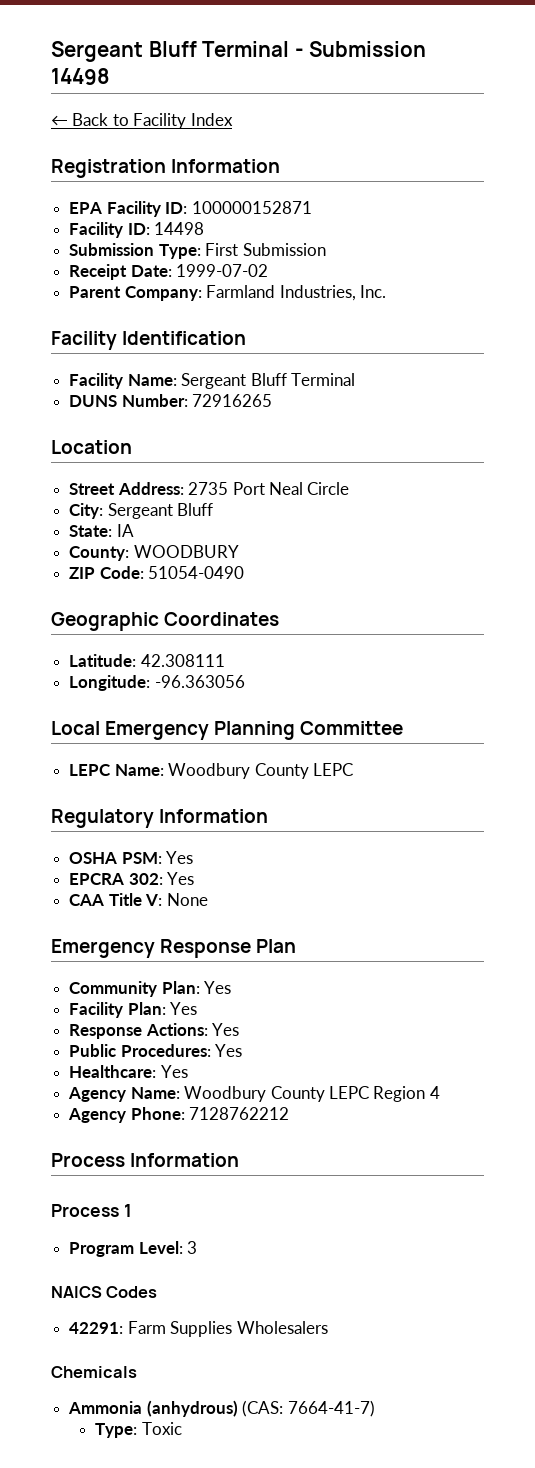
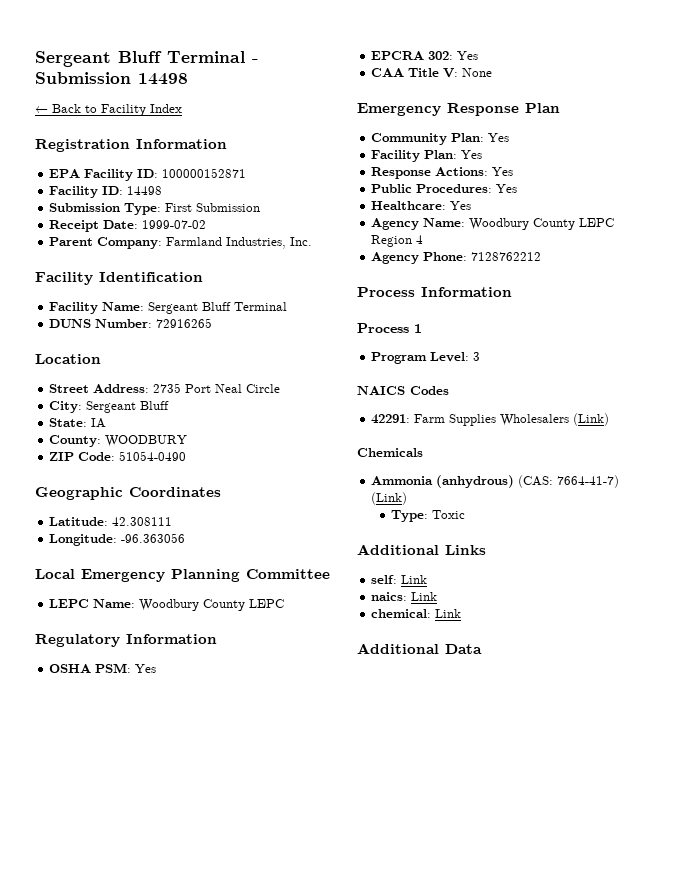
(328, 1327) none -> [573,413,610,426] (Link)
(375, 1408) none -> [371,492,408,505] (Link)
(182, 1428) none -> [357,544,486,555] [371,575,428,584] [371,592,438,601] [371,609,462,618] [357,643,482,654] // Additional Links // self: Link // naics: Link // chemical: Link // Additional Data

